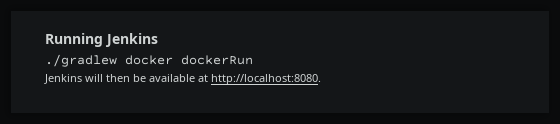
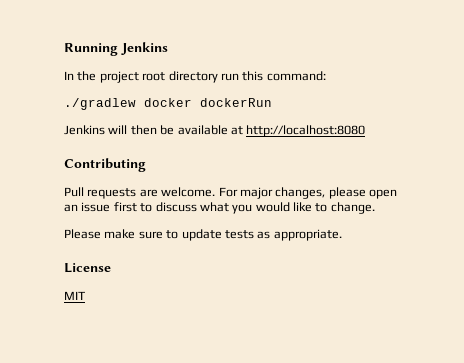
(158, 40) none -> [64,71,326,83] // In the project root directory run this command:
[211,74,321,85] http://localhost:8080. -> [246,125,366,137] [64,158,146,172] [64,187,397,199] [64,202,375,214] [64,229,342,241] [64,263,111,273] [64,291,85,300] http://localhost:8080 // Contributing // Pull requests are welcome. For major changes, please open an issue first to discuss what you would like to change. // Please make sure to update tests as appropriate. // License // MIT

